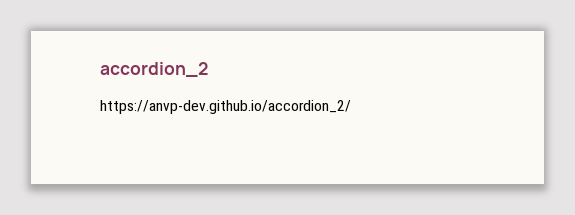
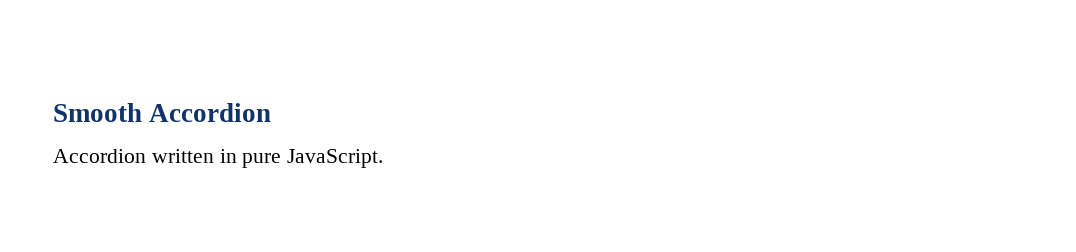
[100,62,208,77] [100,100,351,114] accordion_2 // https://anvp-dev.github.io/accordion_2/ -> [53,103,272,122] [53,149,384,168] Smooth Accordion // Accordion written in pure JavaScript.

